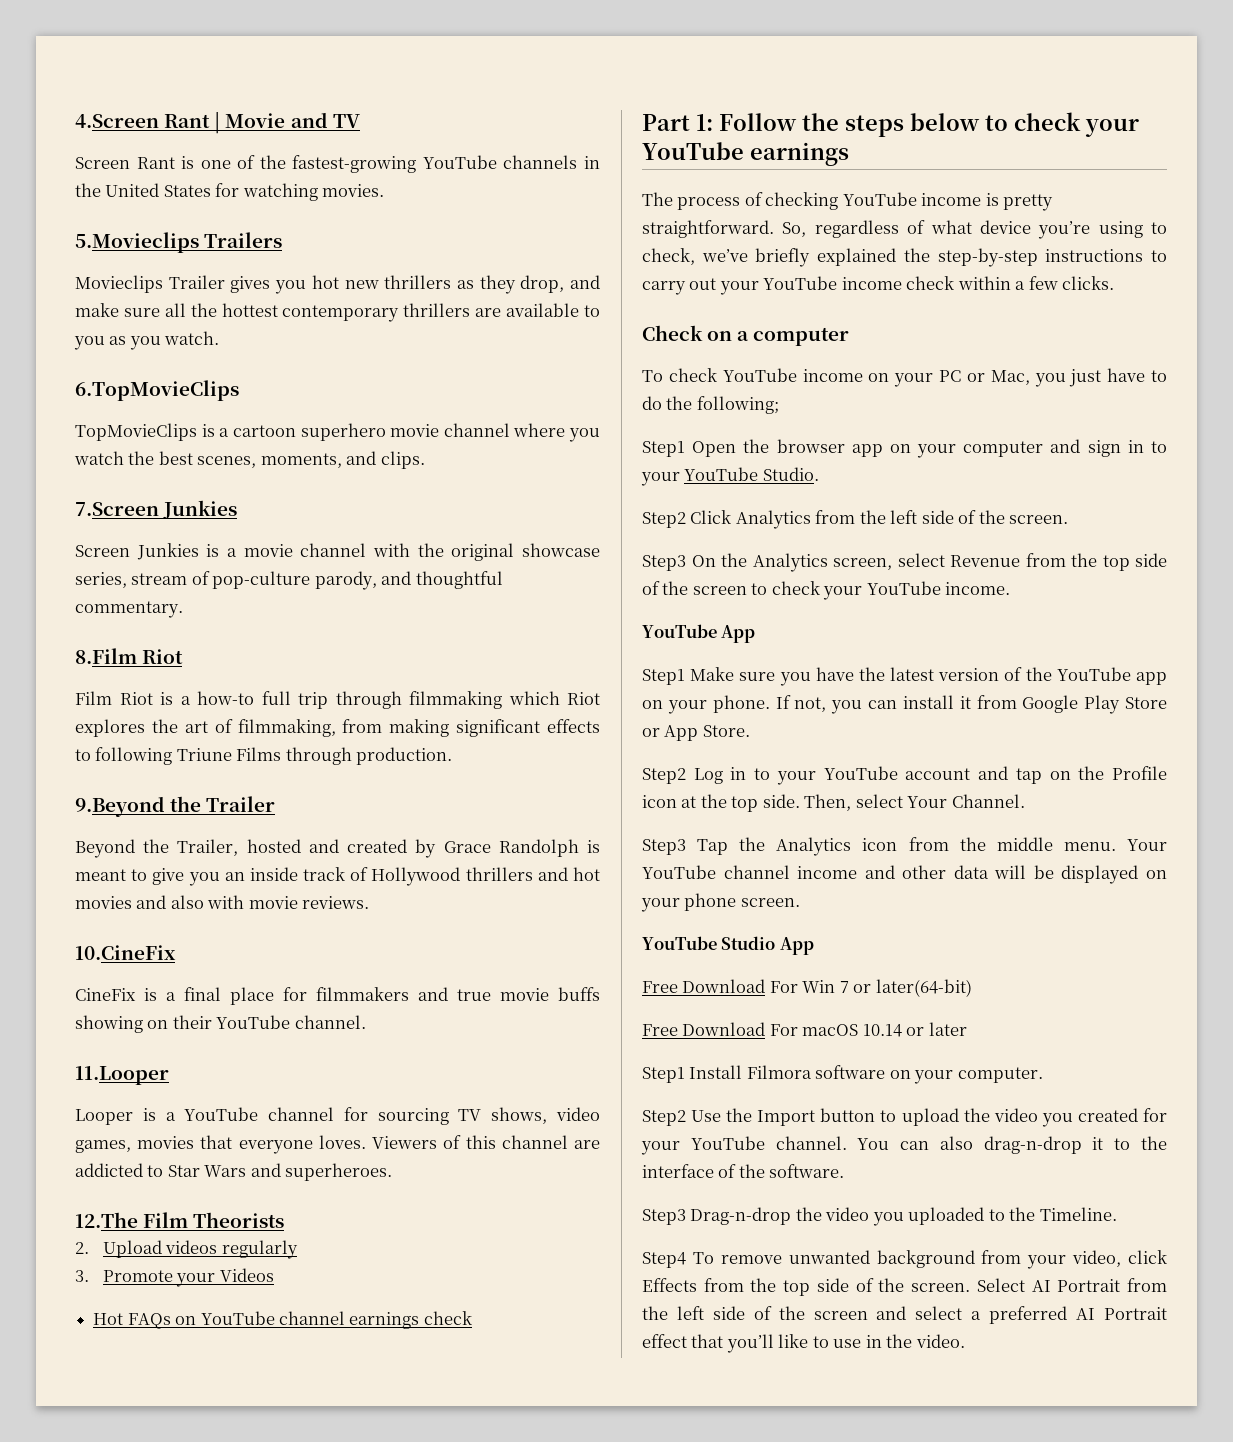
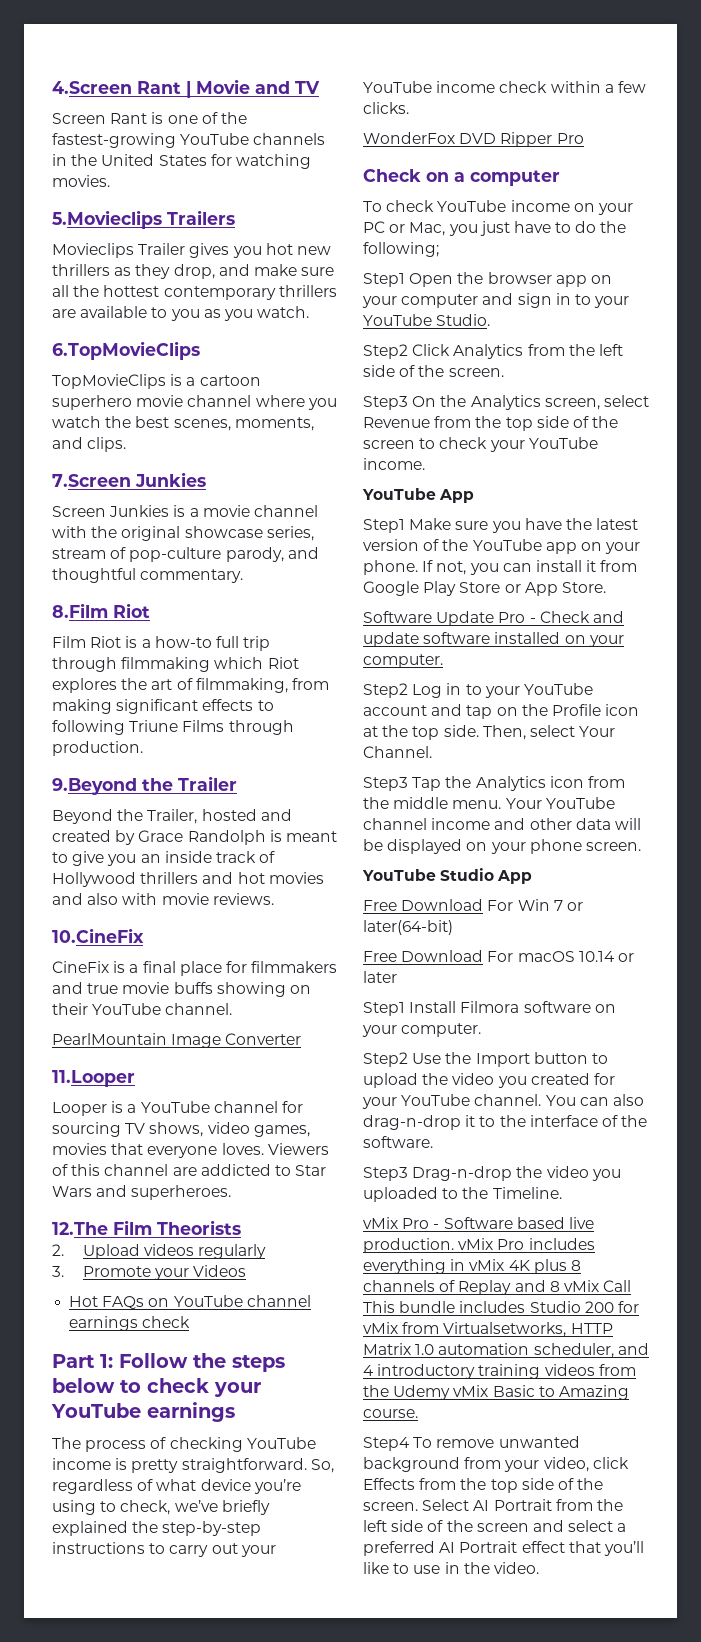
(366, 1022) none -> [52,1033,302,1048] // PearlMountain Image Converter
(1115, 283) none -> [363,132,584,147] // WonderFox DVD Ripper Pro
(750, 731) none -> [363,611,624,626] [363,632,624,647] [363,654,443,668] // Software Update Pro - Check and update software installed on your computer.
(1117, 1214) none -> [363,1217,594,1229] [363,1238,595,1253] [363,1259,581,1274] [363,1280,632,1295] [363,1301,639,1313] [363,1322,613,1337] [363,1343,649,1358] [363,1364,636,1379] [363,1385,629,1400] [363,1409,418,1418] // vMix Pro - Software based live production. vMix Pro includes everything in vMix 4K plus 8 channels of Replay and 8 vMix Call This bundle includes Studio 200 for vMix from Virtualsetworks, HTTP Matrix 1.0 automation scheduler, and 4 introductory training videos from the Udemy vMix Basic to Amazing course.

